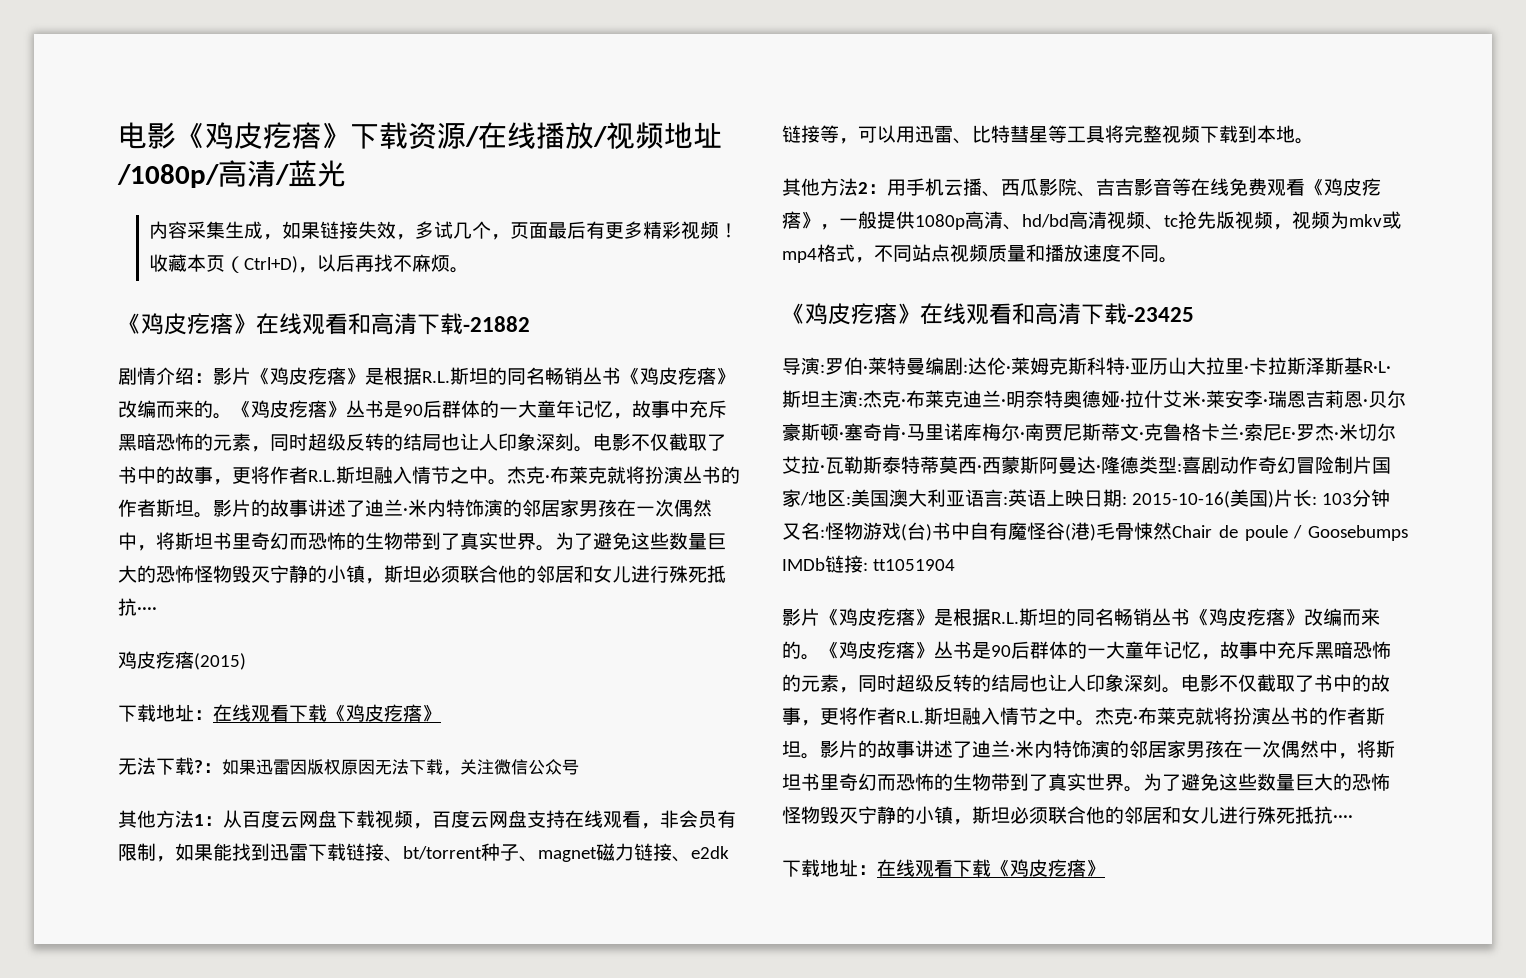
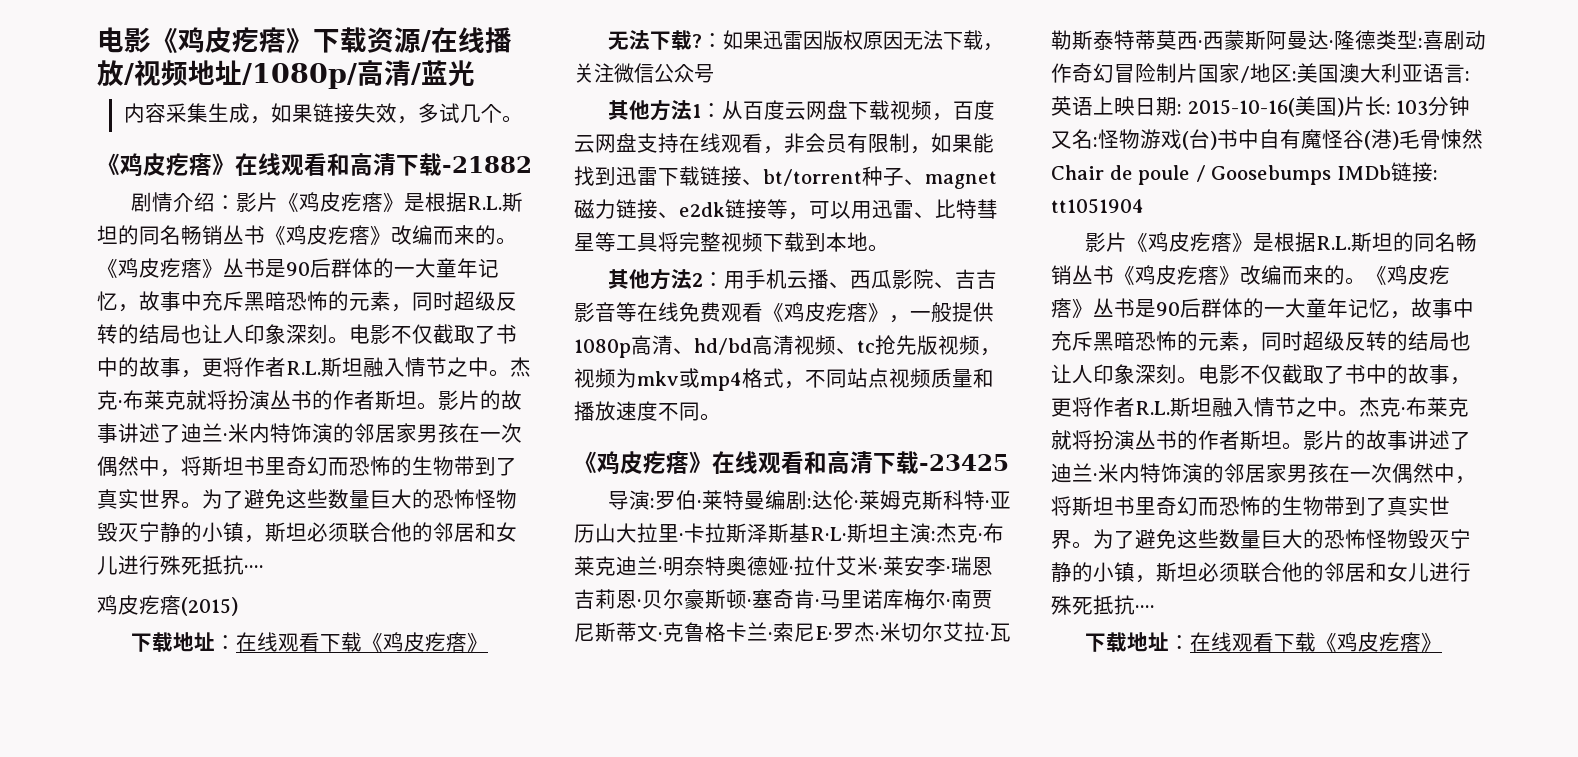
[491,221,739,240] [149,254,451,273] ，页面最后有更多精彩视频！收藏本页（Ctrl+D)，以后再找不麻烦 -> (502, 113) none

